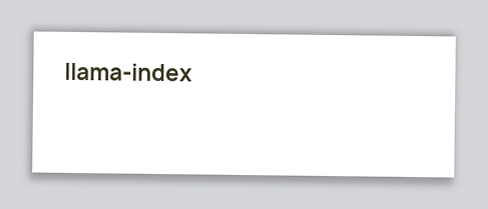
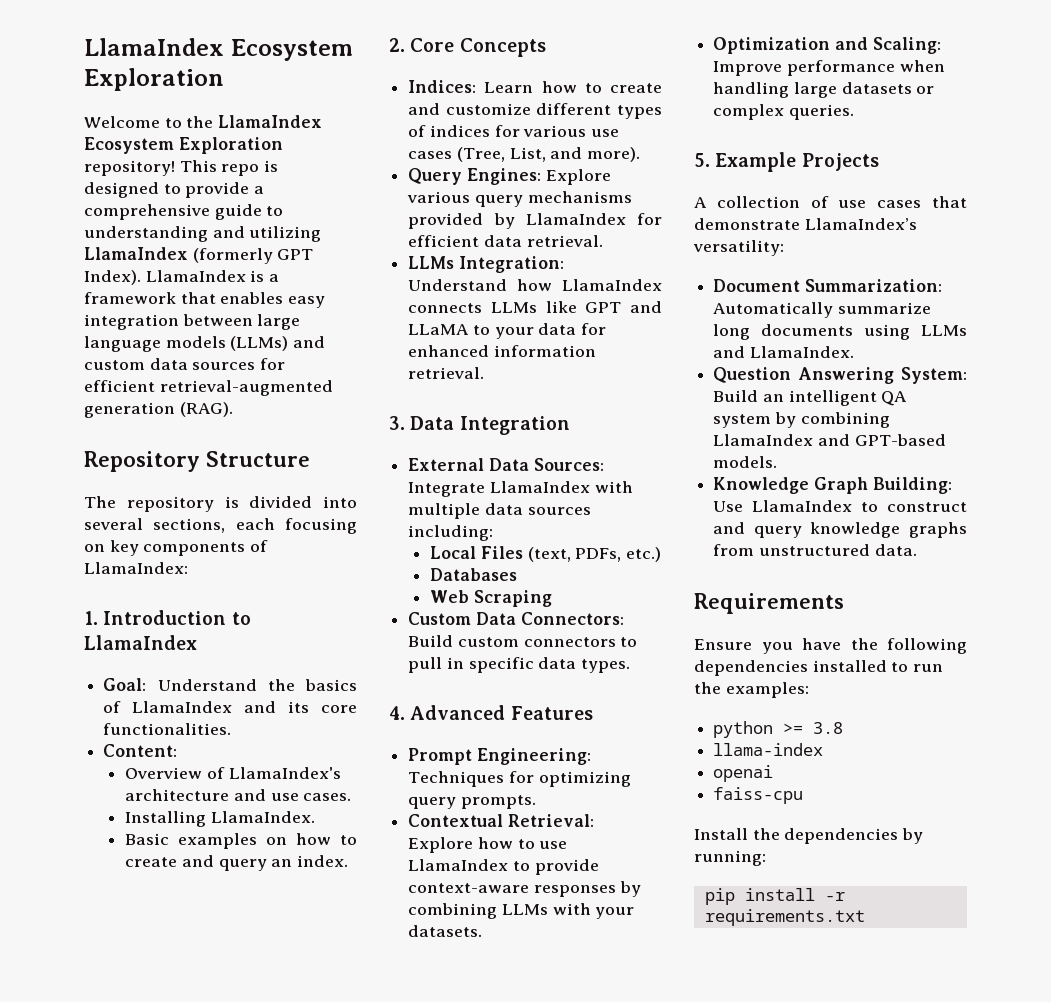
[64,62,193,82] llama-index -> [84,38,353,61] [84,68,224,91] [84,115,323,128] [84,137,283,154] [84,160,279,176] [84,182,265,198] [84,204,284,220] [84,226,322,242] [84,247,314,264] [84,270,280,285] [84,292,326,308] [84,314,301,330] [84,336,326,352] [84,358,286,370] [84,380,333,396] [84,402,233,418] [84,451,310,472] [84,496,357,512] [84,518,357,534] [84,540,269,556] [84,562,188,574] [84,610,251,625] [84,635,197,650] [103,678,357,691] [103,701,357,713] [103,723,232,735] [103,744,178,757] [125,767,341,779] [125,789,352,801] [125,811,315,827] [125,833,357,849] [125,855,348,871] [389,38,546,57] [408,80,662,93] [408,103,662,119] [408,125,620,137] [408,147,641,162] [408,168,611,185] [407,191,632,207] [408,213,662,229] [408,235,603,247] [408,256,564,273] [408,279,662,291] [408,301,662,313] [408,323,607,339] [408,345,596,357] [408,367,485,379] [389,416,570,435] [408,458,604,471] [408,481,633,497] [408,503,591,519] [408,525,494,541] [430,546,661,562] [430,568,518,581] [430,590,552,607] [408,612,624,625] [408,635,638,647] [408,657,631,673] [389,705,593,720] [408,748,591,765] [408,771,631,787] [408,795,536,809] [408,814,594,827] [408,837,568,853] [408,859,599,875] [408,881,641,897] [408,903,635,919] [408,925,483,937] [713,37,941,54] [713,60,945,76] [713,82,935,98] [713,104,854,120] [694,152,879,172] [694,196,967,208] [694,218,917,230] [693,240,784,256] [713,279,942,292] [713,302,931,318] [713,324,967,340] [713,346,854,358] [713,367,967,384] [713,390,908,406] [713,412,890,428] [713,434,946,446] [713,456,778,468] [713,477,952,494] [713,500,967,512] [713,522,967,538] [713,544,917,556] [694,593,844,614] [694,638,967,654] [694,660,944,676] [694,682,809,698] [713,721,844,738] [713,743,824,756] [713,765,774,782] [713,787,804,804] [694,828,924,844] [694,850,766,866] [704,888,845,905] [704,909,865,926] LlamaIndex Ecosystem Exploration // Welcome to the LlamaIndex Ecosystem Exploration repository! This repo is designed to provide a comprehensive guide to understanding and utilizing LlamaIndex (formerly GPT Index). LlamaIndex is a framework that enables easy integration between large language models (LLMs) and custom data sources for efficient retrieval-augmented generation (RAG). // Repository Structure // The repository is divided into several sections, each focusing on key components of LlamaIndex: // 1. Introduction to LlamaIndex // Goal: Understand the basics of LlamaIndex and its core functionalities. // Content: // Overview of LlamaIndex's architecture and use cases. // Installing LlamaIndex. // Basic examples on how to create and query an index. // 2. Core Concepts // Indices: Learn how to create and customize different types of indices for various use cases (Tree, List, and more). // Query Engines: Explore various query mechanisms provided by LlamaIndex for efficient data retrieval. // LLMs Integration: Understand how LlamaIndex connects LLMs like GPT and LLaMA to your data for enhanced information retrieval. // 3. Data Integration // External Data Sources: Integrate LlamaIndex with multiple data sources including: // Local Files (text, PDFs, etc.) // Databases // Web Scraping // Custom Data Connectors: Build custom connectors to pull in specific data types. // 4. Advanced Features // Prompt Engineering: Techniques for optimizing query prompts. // Contextual Retrieval: Explore how to use LlamaIndex to provide context-aware responses by combining LLMs with your datasets. // Optimization and Scaling: Improve performance when handling large datasets or complex queries. // 5. Example Projects // A collection of use cases that demonstrate LlamaIndex’s versatility: // Document Summarization: Automatically summarize long documents using LLMs and LlamaIndex. // Question Answering System: Build an intelligent QA system by combining LlamaIndex and GPT-based models. // Knowledge Graph Building: Use LlamaIndex to construct and query knowledge graphs from unstructured data. // Requirements // Ensure you have the following dependencies installed to run the examples: // python >= 3.8 // llama-index // openai // faiss-cpu // Install the dependencies by running: // pip install -r requirements.txt

